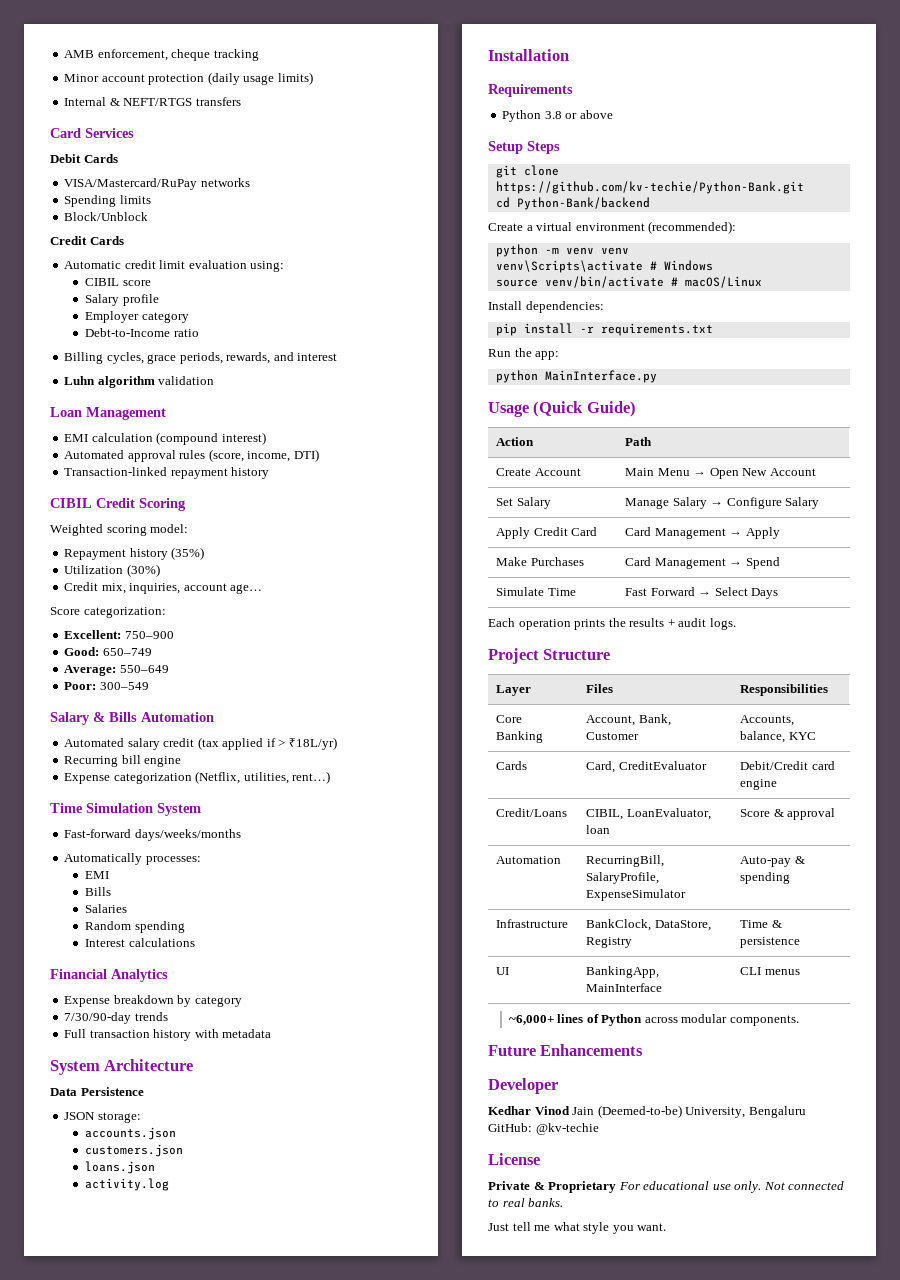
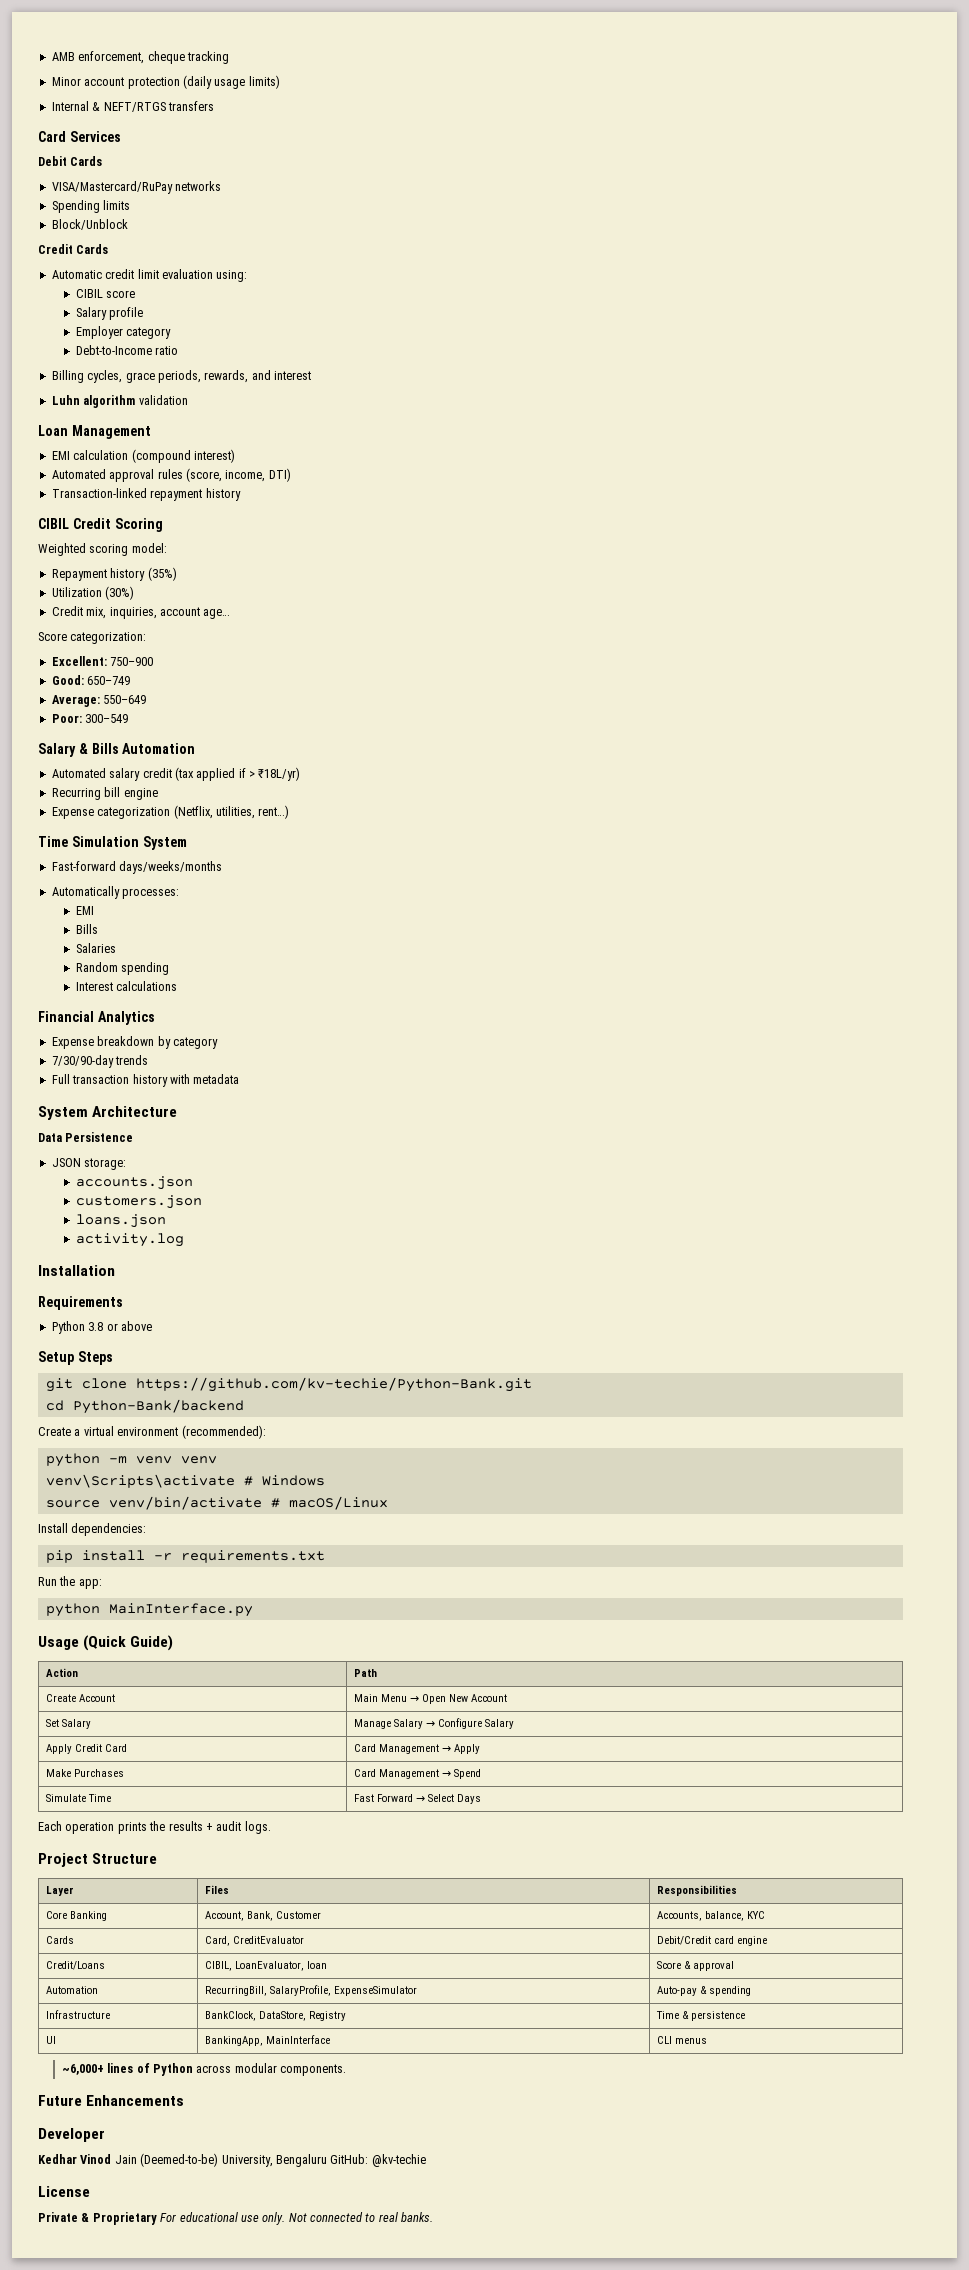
[488,1222,667,1234] // Just tell me what style you want. -> (434, 2217) none

